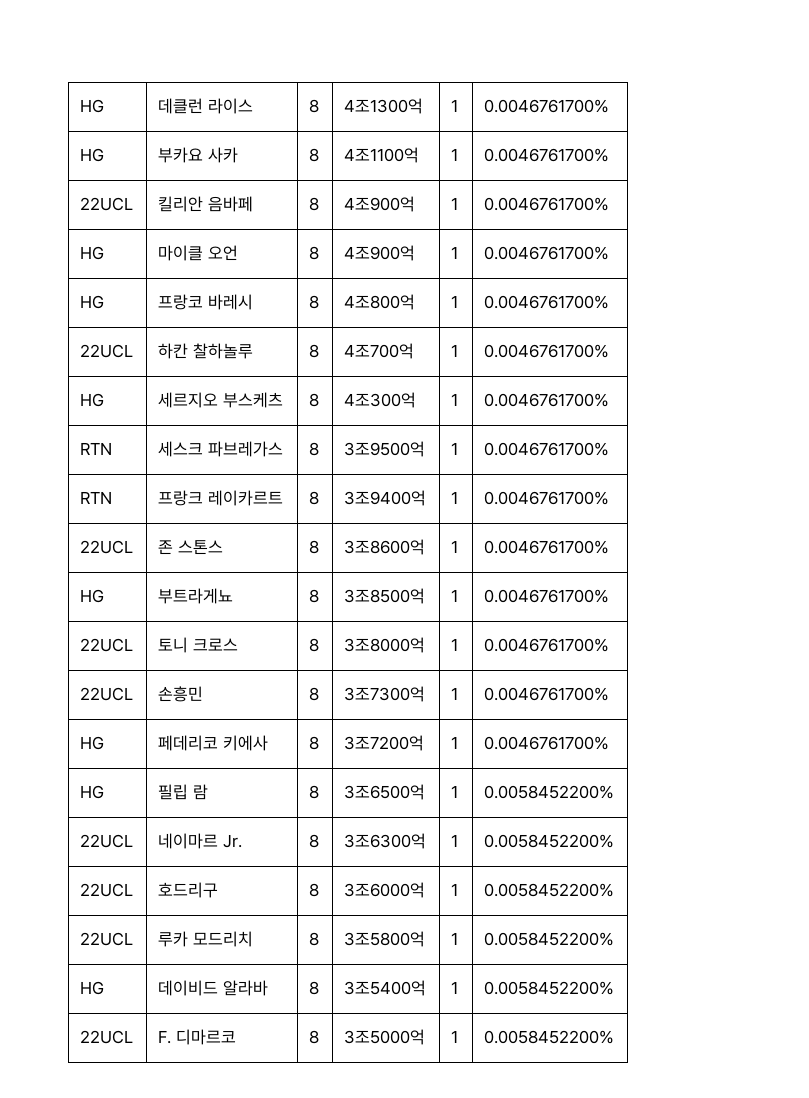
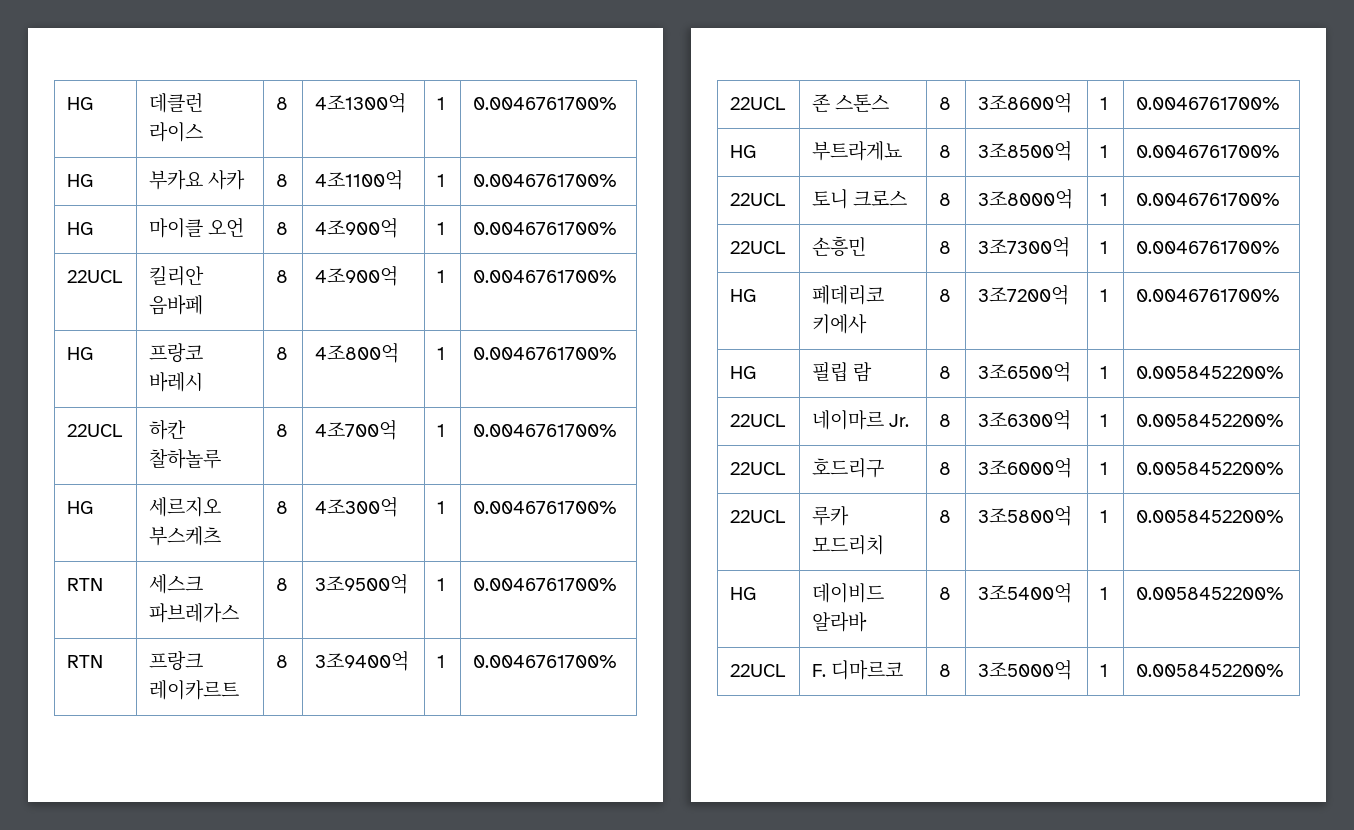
[80,197,134,211] [158,196,253,212] [309,197,320,211] [344,196,416,212] [451,197,459,210] [484,197,610,211] [80,246,105,260] [158,245,238,261] 22UCL | 킬리안 음바페 | 8 | 4조900억 | 1 | 0.0046761700% // HG | 마이클 오언 -> [67,222,94,235] [149,217,245,238] [276,222,289,235] [315,217,399,238] [437,222,446,235] [473,222,618,235] [67,270,124,283] [149,266,205,286] [149,295,204,315] HG | 마이클 오언 | 8 | 4조900억 | 1 | 0.0046761700% // 22UCL | 킬리안 음바페

